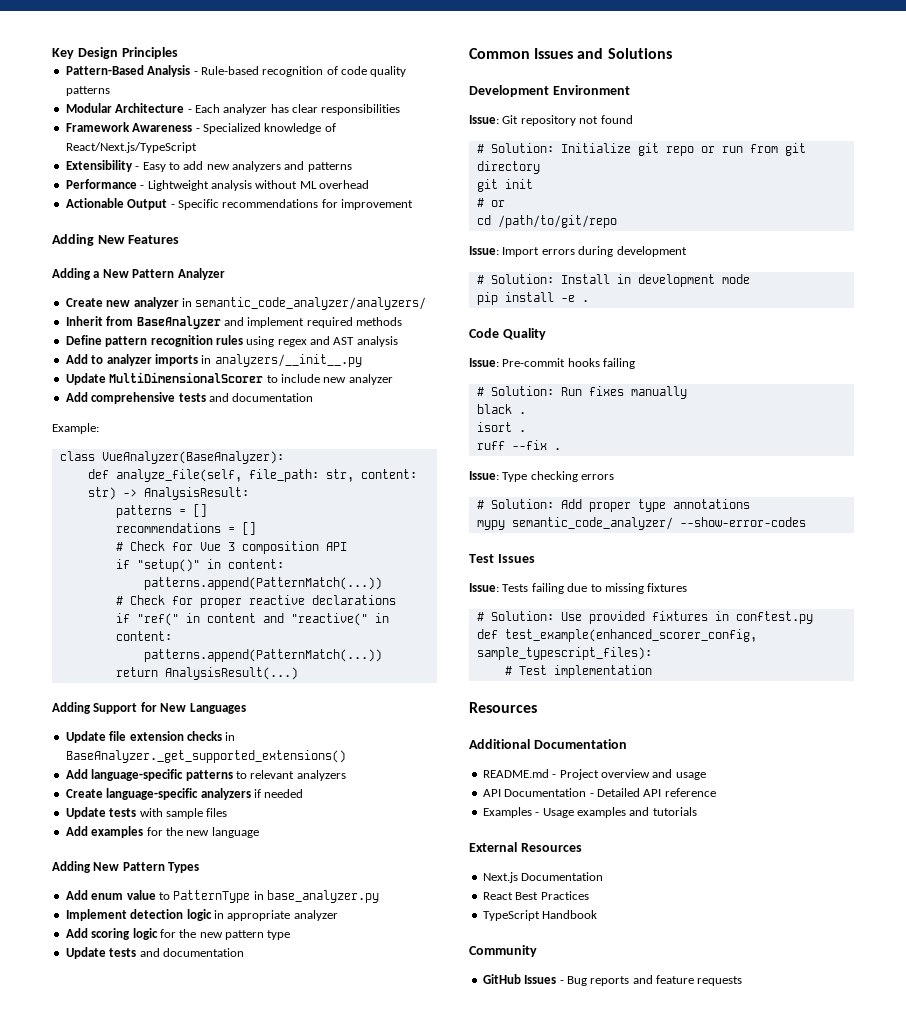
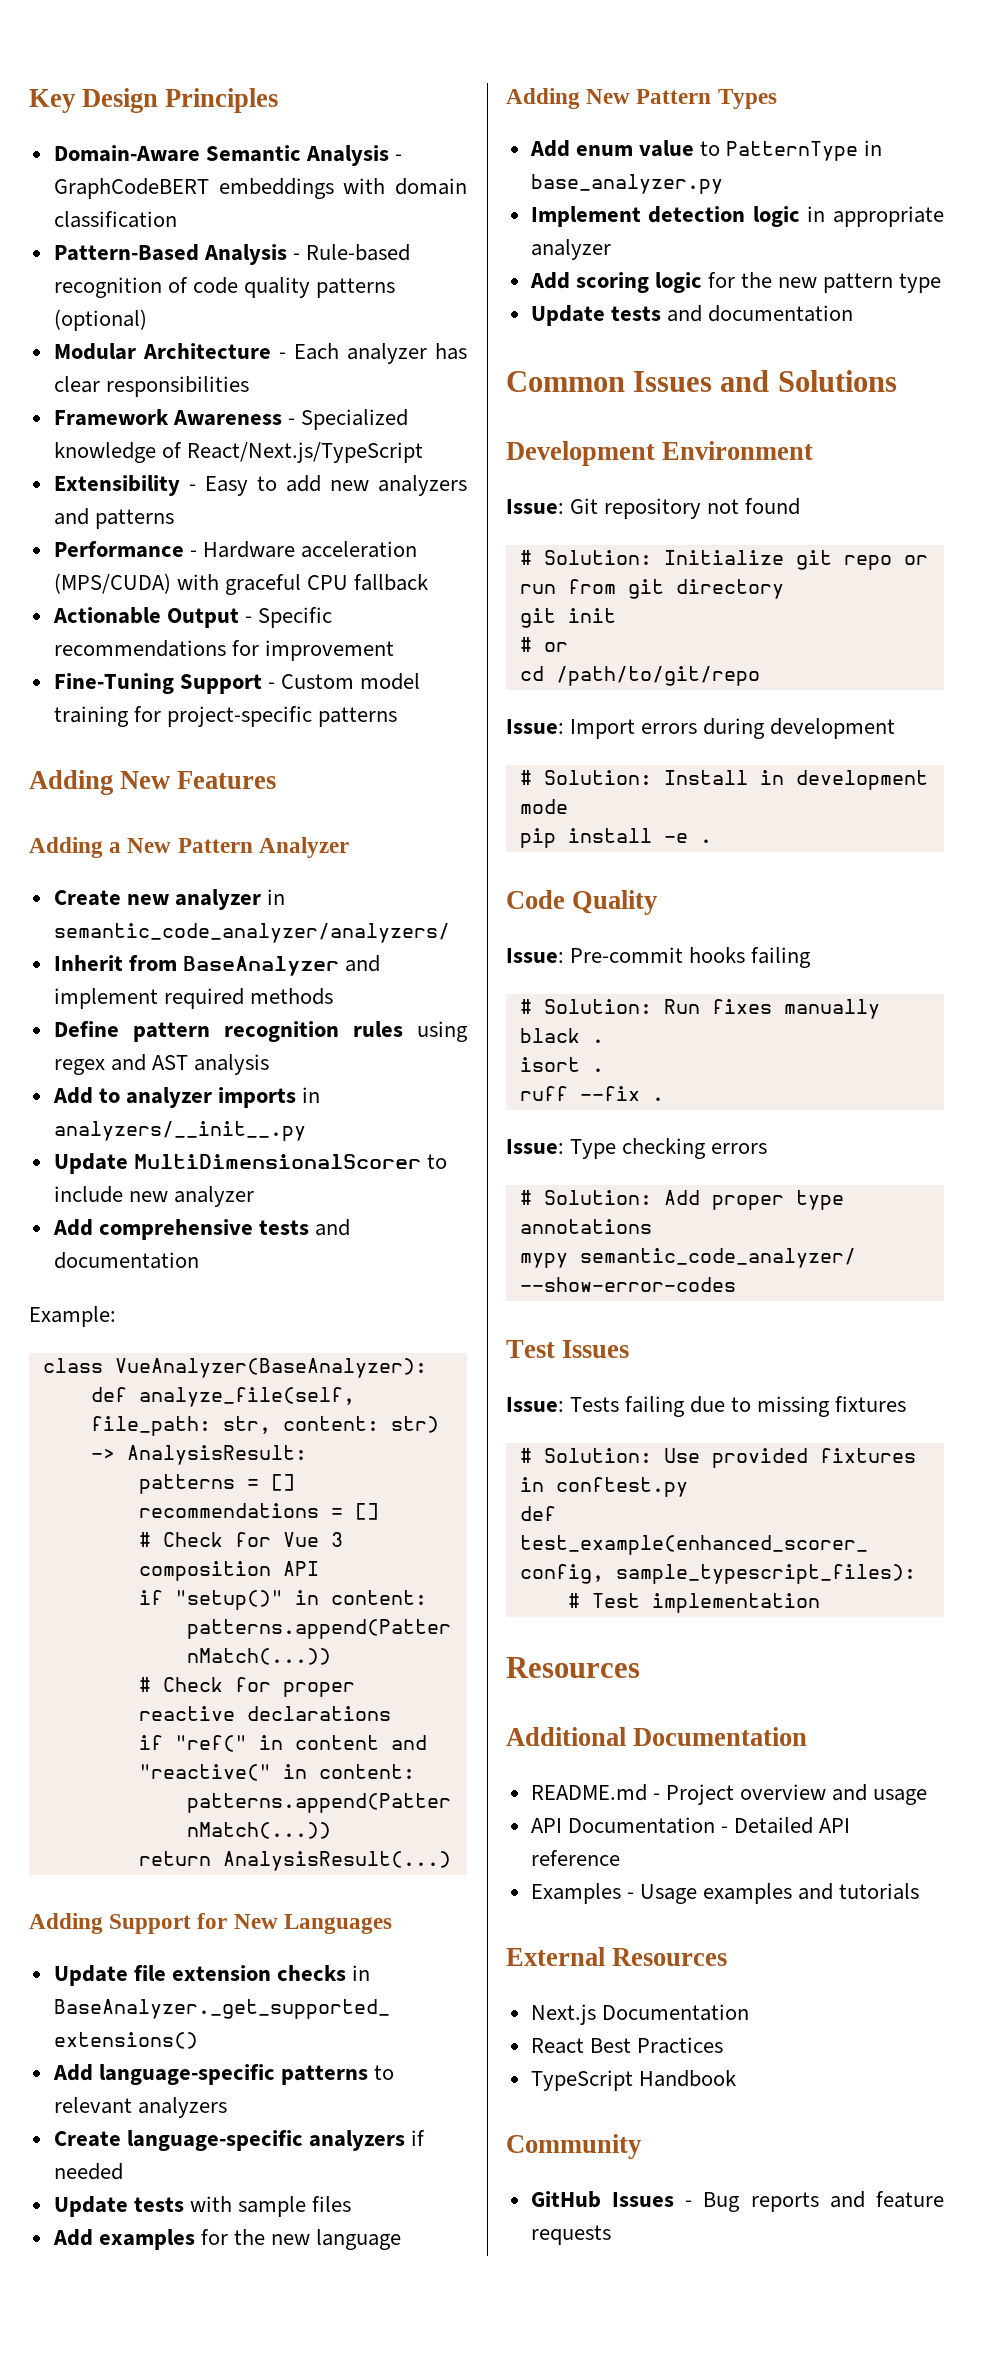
(178, 53) none -> [53,145,402,166] [53,178,467,199] [53,211,177,228] // Domain-Aware Semantic Analysis - GraphCodeBERT embeddings with domain classification
(110, 91) none -> [53,309,147,331] (optional)
[147,180,369,191] Lightweight analysis without ML overhead -> [202,541,417,558] [53,573,429,595] Hardware acceleration (MPS/CUDA) with graceful CPU fallback
(413, 204) none -> [53,673,421,694] [53,706,397,727] // Fine-Tuning Support - Custom model training for project-specific patterns

